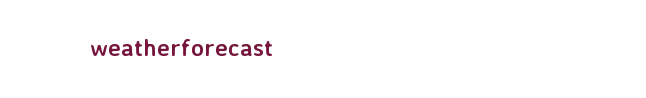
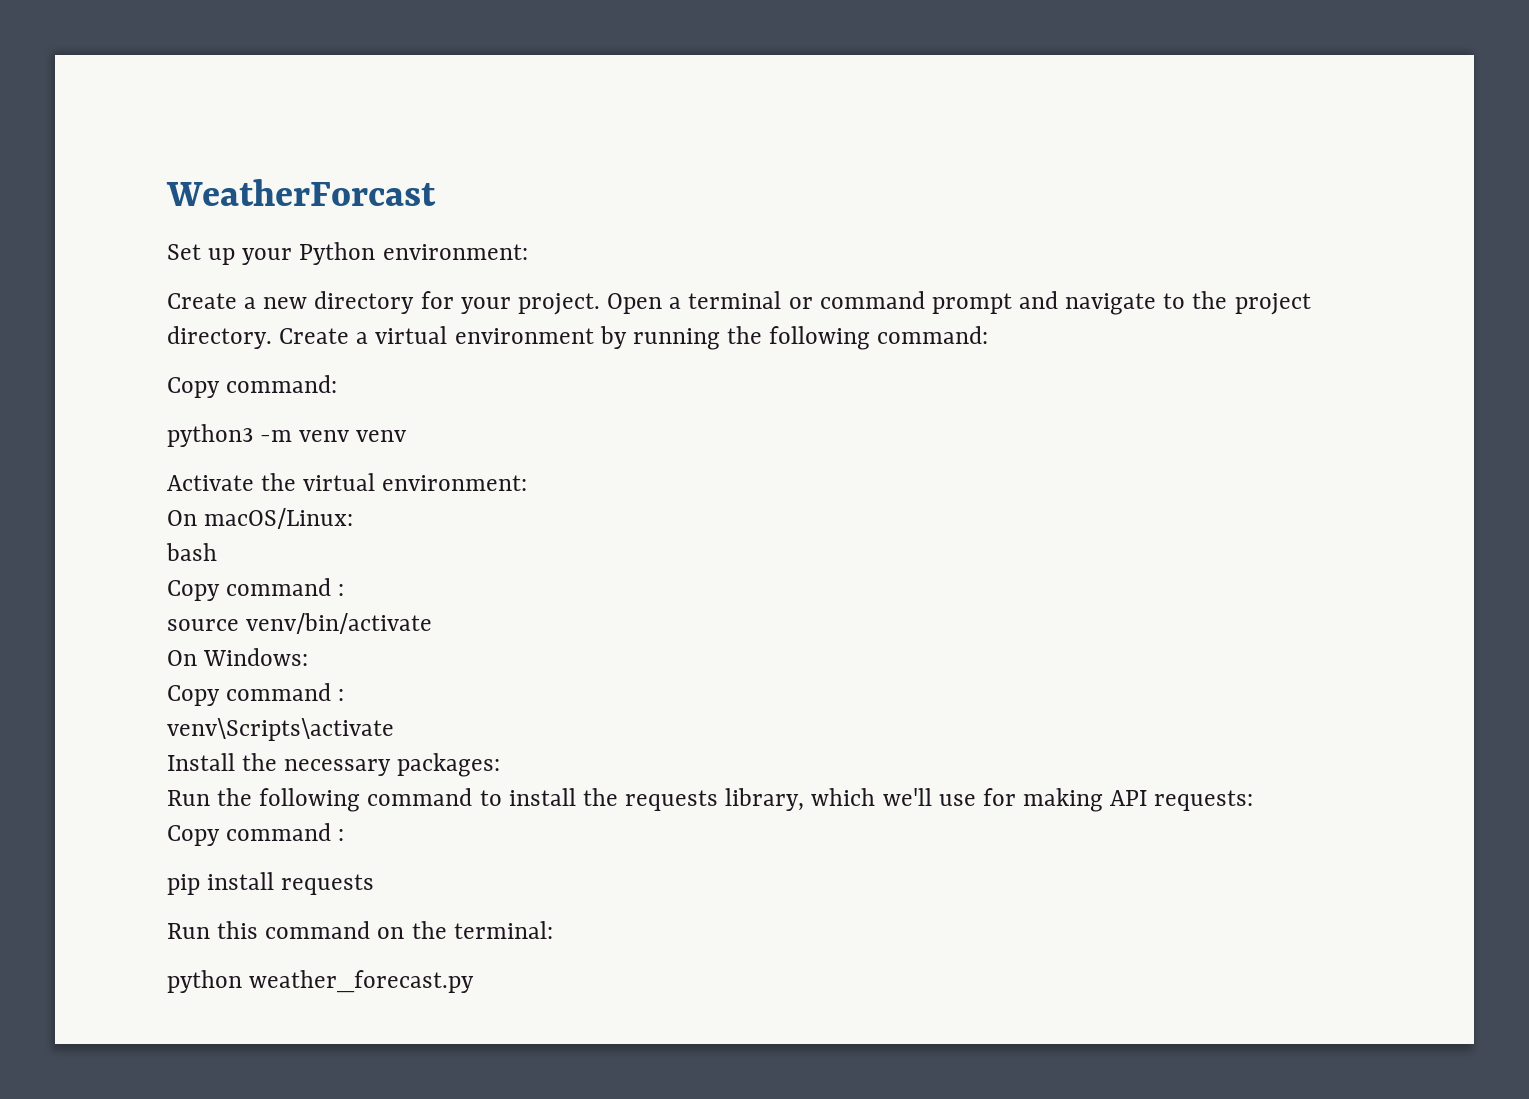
[90,39,273,56] weatherforecast -> [166,179,436,206] [167,242,528,265] [167,291,1311,315] [167,326,989,350] [167,375,338,398] [167,424,407,447] [167,473,528,491] [167,508,354,529] [166,543,217,561] [167,578,345,601] [167,613,433,634] [167,648,309,666] [167,683,345,706] [167,718,394,741] [167,753,501,777] [167,788,1254,812] [167,823,345,846] [167,872,375,895] [167,921,553,939] [167,970,475,993] WeatherForcast // Set up your Python environment: // Create a new directory for your project. Open a terminal or command prompt and navigate to the project directory. Create a virtual environment by running the following command: // Copy command: // python3 -m venv venv // Activate the virtual environment: // On macOS/Linux: // bash // Copy command : // source venv/bin/activate // On Windows: // Copy command : // venv\Scripts\activate // Install the necessary packages: // Run the following command to install the requests library, which we'll use for making API requests: // Copy command : // pip install requests // Run this command on the terminal: // python weather_forecast.py

